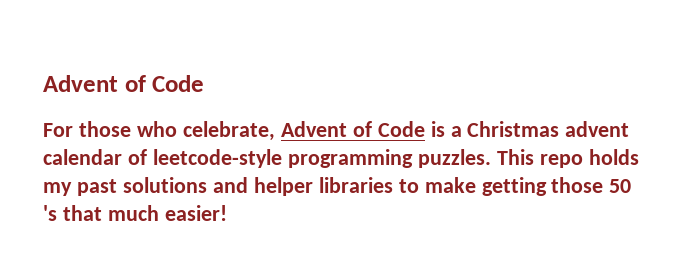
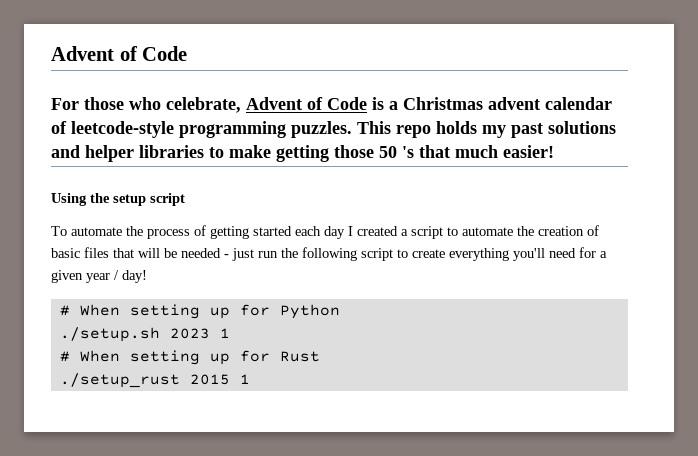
(227, 213) none -> [51,193,185,206] [51,225,599,239] [51,247,607,261] [51,270,147,283] [59,304,340,319] [59,327,230,342] [59,350,320,365] [59,373,250,388] // Using the setup script // To automate the process of getting started each day I created a script to automate the creation of basic files that will be needed - just run the following script to create everything you'll need for a given year / day! // # When setting up for Python // ./setup.sh 2023 1 // # When setting up for Rust // ./setup_rust 2015 1

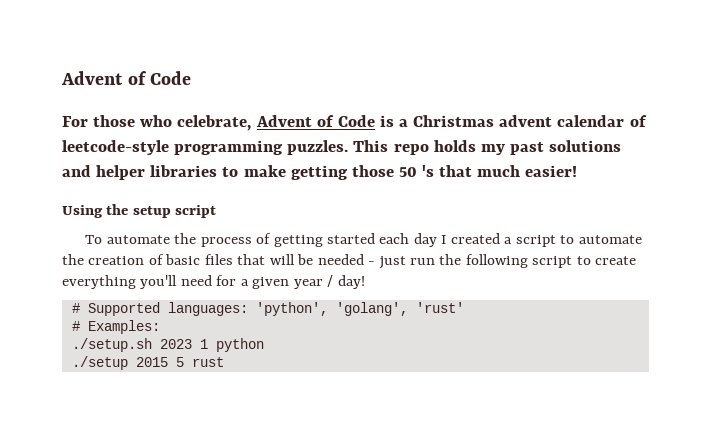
[79,304,340,319] [59,327,230,342] [59,350,320,365] [59,373,250,388] When setting up for Python // ./setup.sh 2023 1 // # When setting up for Rust // ./setup_rust 2015 1 -> [87,302,464,316] [71,320,160,334] [71,338,264,352] [71,356,224,370] Supported languages: 'python', 'golang', 'rust' // # Examples: // ./setup.sh 2023 1 python // ./setup 2015 5 rust

